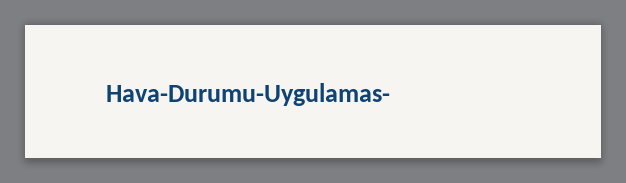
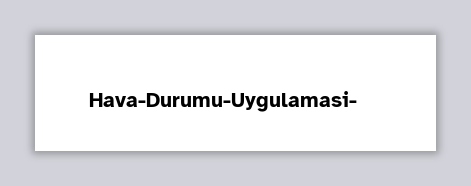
[106,83,390,106] Hava-Durumu-Uygulamas- -> [89,91,357,112] Hava-Durumu-Uygulamasi-

